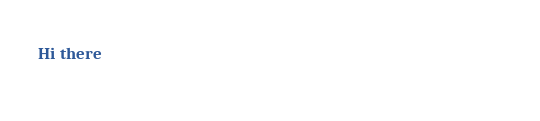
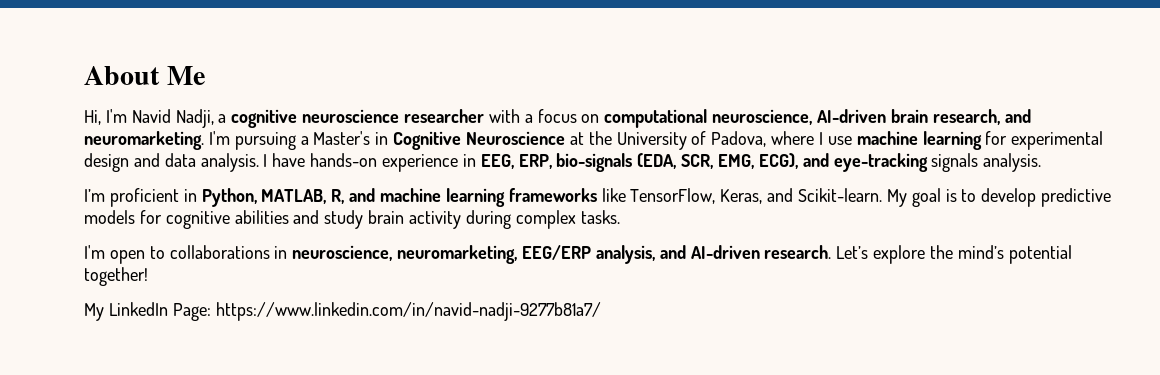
[38,47,102,59] Hi there -> [84,66,205,85] [84,109,1031,128] [84,131,1104,150] [84,153,1042,172] [84,188,1112,207] [84,210,620,229] [84,245,1072,264] [84,267,148,286] [84,302,601,321] About Me // Hi, I'm Navid Nadji, a cognitive neuroscience researcher with a focus on computational neuroscience, AI-driven brain research, and neuromarketing. I'm pursuing a Master's in Cognitive Neuroscience at the University of Padova, where I use machine learning for experimental design and data analysis. I have hands-on experience in EEG, ERP, bio-signals (EDA, SCR, EMG, ECG), and eye-tracking signals analysis. // I’m proficient in Python, MATLAB, R, and machine learning frameworks like TensorFlow, Keras, and Scikit-learn. My goal is to develop predictive models for cognitive abilities and study brain activity during complex tasks. // I'm open to collaborations in neuroscience, neuromarketing, EEG/ERP analysis, and AI-driven research. Let’s explore the mind’s potential together! // My LinkedIn Page: https://www.linkedin.com/in/navid-nadji-9277b81a7/

